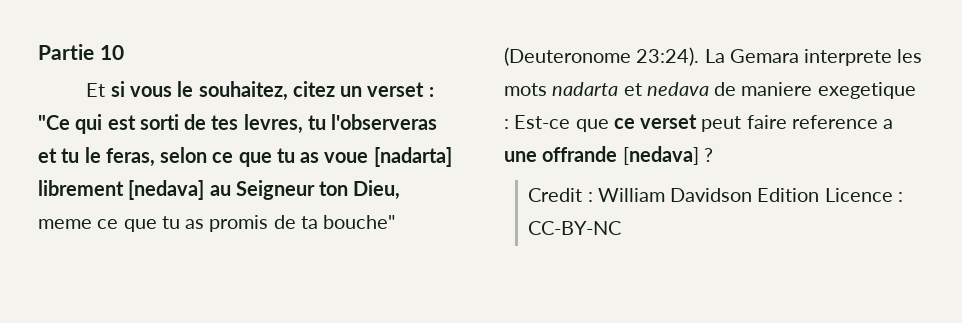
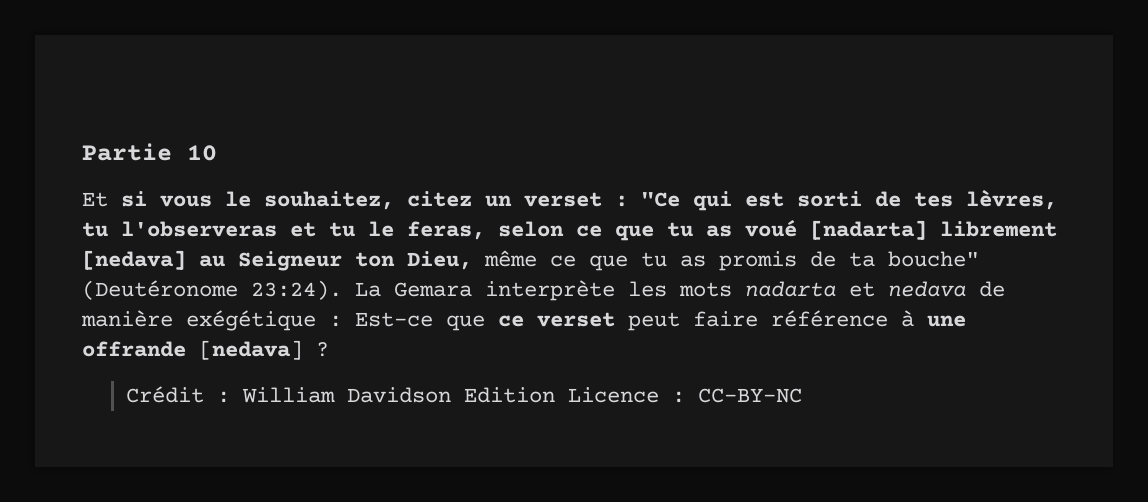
[243,114,303,134] levres, -> [966,189,1057,210] lèvres,
[324,152,369,163] voue -> [745,219,797,237] voué
[38,219,92,229] meme -> [484,250,537,267] même
[504,47,631,66] (Deuteronome -> [82,280,238,300] (Deutéronome
[804,49,893,66] interprete -> [485,280,615,301] interprète
[741,82,916,99] maniere exegetique -> [81,310,316,331] manière exégétique
[791,115,894,129] reference a -> [771,310,914,327] référence à
[528,188,583,202] Credit -> [126,386,205,403] Crédit

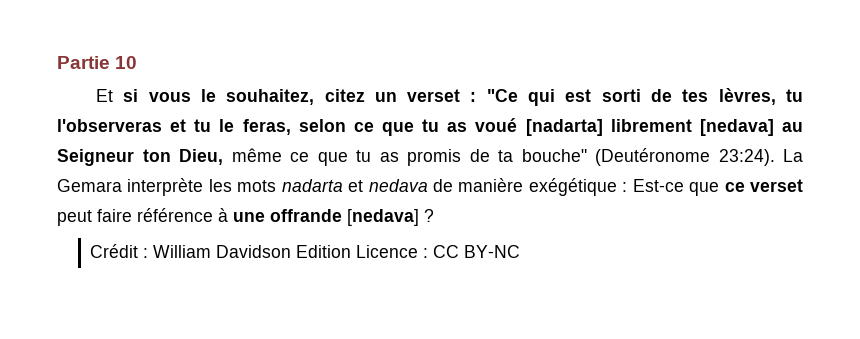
[698,388,803,403] CC-BY-NC -> [433,245,521,258] CC BY-NC

